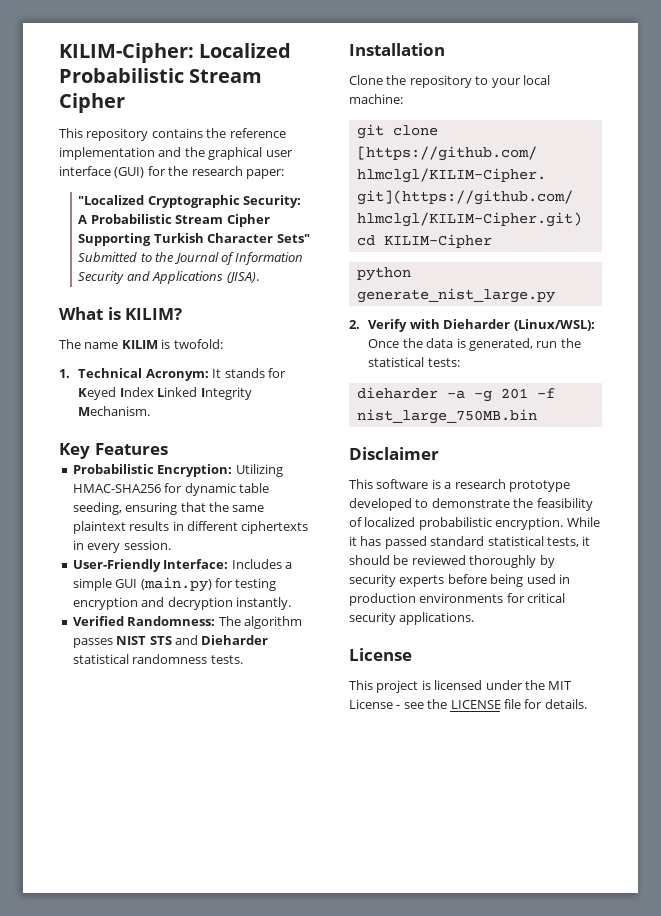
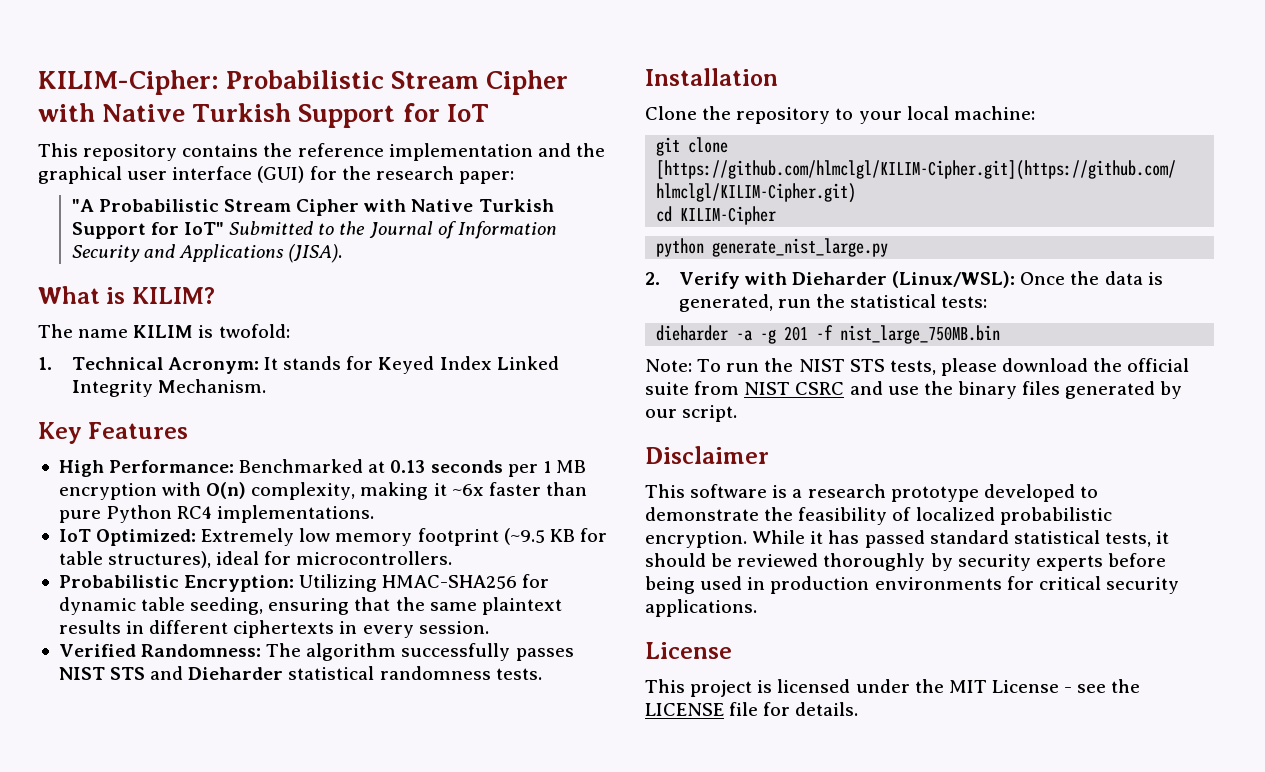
[199,43,292,58] [59,68,263,83] [59,93,125,113] Localized Probabilistic Stream Cipher -> [226,70,569,95] [38,103,489,128] Probabilistic Stream Cipher with Native Turkish Support for IoT
[78,195,302,208] [78,214,270,227] [78,233,310,246] "Localized Cryptographic Security: A Probabilistic Stream Cipher Supporting Turkish Character Sets" -> [71,199,554,216] [71,222,225,239] "A Probabilistic Stream Cipher with Native Turkish Support for IoT"
(168, 449) none -> [58,459,586,477] [58,482,587,500] [58,505,375,523] [58,528,607,546] [58,551,453,568] // High Performance: Benchmarked at 0.13 seconds per 1 MB encryption with O(n) complexity, making it ~6x faster than pure Python RC4 implementations. // IoT Optimized: Extremely low memory footprint (~9.5 KB for table structures), ideal for microcontrollers.
[72,559,292,572] [72,577,277,592] [72,597,291,610] // User-Friendly Interface: Includes a simple GUI (main.py) for testing encryption and decryption instantly. -> (489, 627) none
(302, 622) none -> [401,643,511,661] successfully
(537, 416) none -> [645,358,1190,376] [645,381,1183,399] [645,405,738,422] // Note: To run the NIST STS tests, please download the official suite from NIST CSRC and use the binary files generated by our script.

